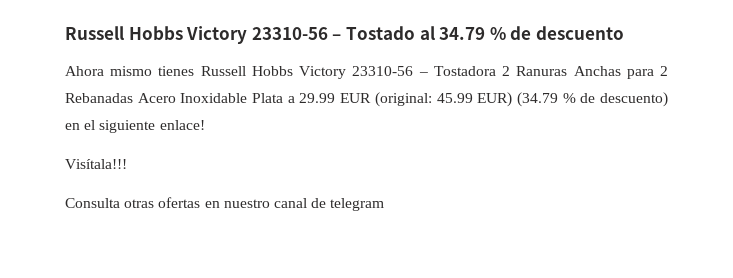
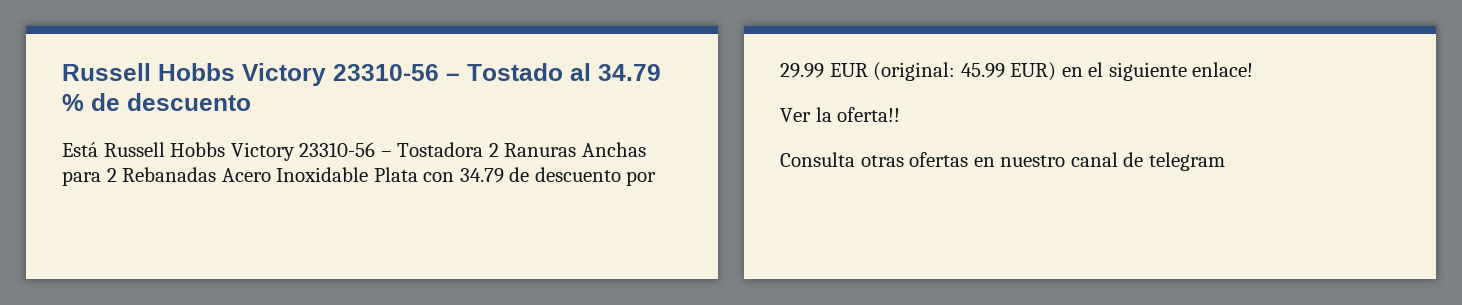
[65,66,195,76] Ahora mismo tienes -> [62,142,98,157] Está
[287,96,295,103] a -> [423,167,657,186] con 34.79 de descuento por
[516,92,668,107] (34.79 % de descuento) -> (1057, 71) none
[65,159,127,169] Visítala!!! -> [780,107,901,122] Ver la oferta!!

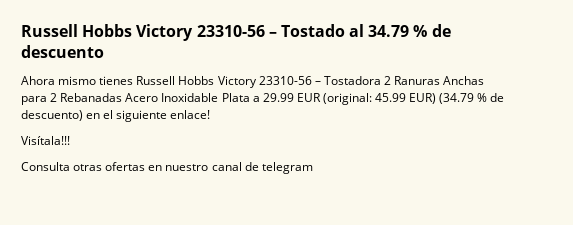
[62,142,98,157] Está -> [21,76,134,85] Ahora mismo tienes
[423,167,657,186] con 34.79 de descuento por -> [252,96,260,102] a
(1057, 71) none -> [439,93,505,104] [21,110,83,121] (34.79 % de descuento)
[780,107,901,122] Ver la oferta!! -> [21,136,70,145] Visítala!!!

